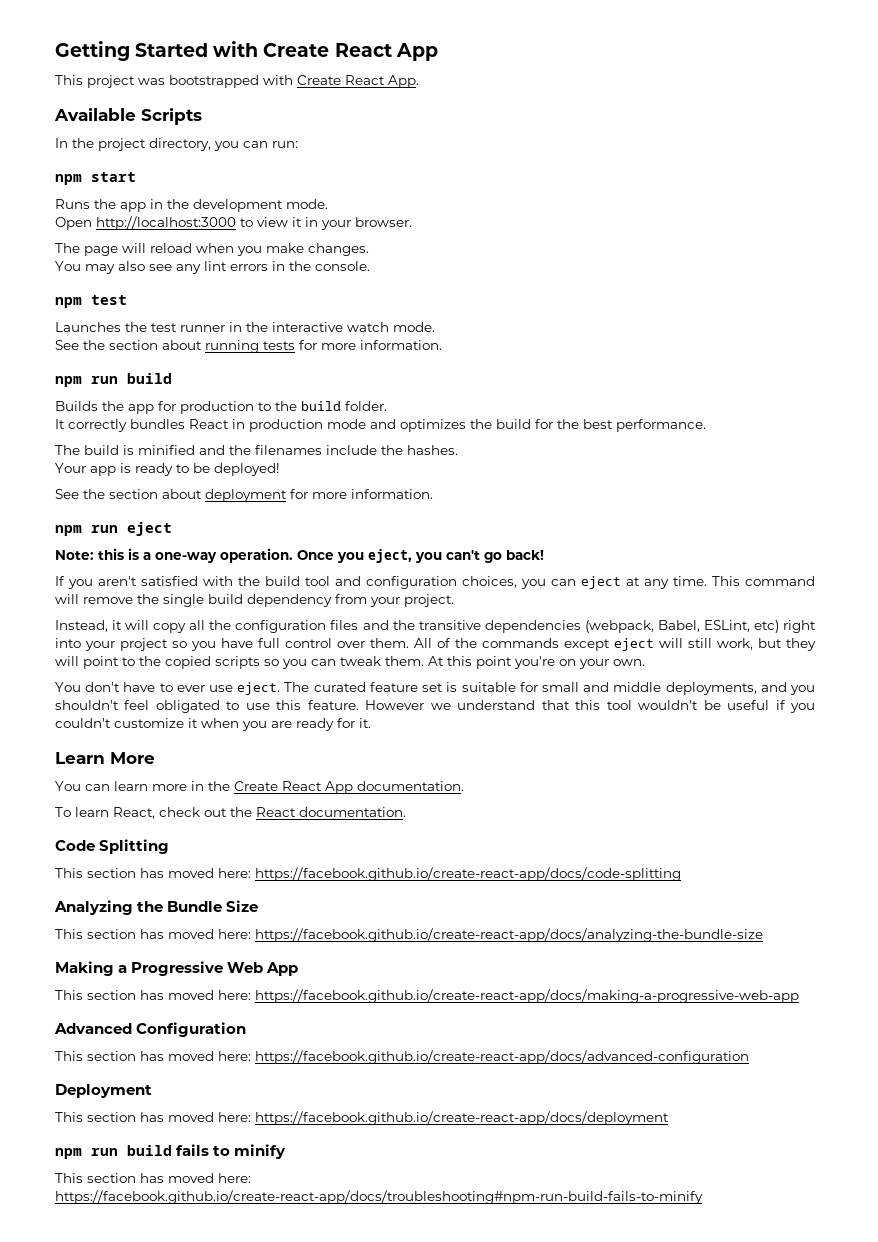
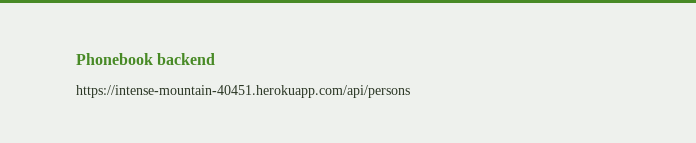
[55,41,438,61] [55,75,419,88] [54,108,202,125] [55,138,298,151] [55,172,136,185] [55,199,328,212] [55,216,412,230] [55,243,369,256] [55,261,370,274] [55,295,127,308] [55,322,435,332] [55,340,442,353] [55,373,172,387] [55,401,387,414] [55,419,706,432] [55,445,458,455] [55,463,280,476] [55,489,433,502] [55,522,172,536] [55,548,544,563] [55,576,815,589] [55,594,454,607] [55,620,816,633] [55,638,816,651] [55,656,645,669] [55,682,816,695] [55,700,816,713] [55,718,371,731] [55,752,155,764] [55,781,464,794] [55,807,406,819] [55,839,170,854] [55,867,681,881] [54,900,259,915] [55,928,763,942] [55,961,299,976] [55,989,799,1003] [54,1022,247,1037] [55,1050,749,1064] [55,1084,152,1098] [55,1111,669,1125] [55,1144,287,1159] [55,1173,251,1183] [55,1190,703,1204] Getting Started with Create React App // This project was bootstrapped with Create React App. // Available Scripts // In the project directory, you can run: // npm start // Runs the app in the development mode. // Open http://localhost:3000 to view it in your browser. // The page will reload when you make changes. // You may also see any lint errors in the console. // npm test // Launches the test runner in the interactive watch mode. // See the section about running tests for more information. // npm run build // Builds the app for production to the build folder. // It correctly bundles React in production mode and optimizes the build for the best performance. // The build is minified and the filenames include the hashes. // Your app is ready to be deployed! // See the section about deployment for more information. // npm run eject // Note: this is a one-way operation. Once you eject, you can't go back! // If you aren't satisfied with the build tool and configuration choices, you can eject at any time. This command will remove the single build dependency from your project. // Instead, it will copy all the configuration files and the transitive dependencies (webpack, Babel, ESLint, etc) right into your project so you have full control over them. All of the commands except eject will still work, but they will point to the copied scripts so you can tweak them. At this point you're on your own. // You don't have to ever use eject. The curated feature set is suitable for small and middle deployments, and you shouldn't feel obligated to use this feature. However we understand that this tool wouldn't be useful if you couldn't customize it when you are ready for it. // Learn More // You can learn more in the Create React App documentation. // To learn React, check out the React documentation. // Code Splitting // This section has moved here: https://facebook.github.io/create-react-app/docs/code-splitting // Analyzing the Bundle Size // This section has moved here: https://facebook.github.io/create-react-app/docs/analyzing-the-bundle-size // Making a Progressive Web App // This section has moved here: https://facebook.github.io/create-react-app/docs/making-a-progressive-web-app // Advanced Configuration // This section has moved here: https://facebook.github.io/create-react-app/docs/advanced-configuration // Deployment // This section has moved here: https://facebook.github.io/create-react-app/docs/deployment // npm run build fails to minify // This section has moved here: https://facebook.github.io/create-react-app/docs/troubleshooting#npm-run-build-fails-to-minify -> [76,53,216,65] [76,85,410,98] Phonebook backend // https://intense-mountain-40451.herokuapp.com/api/persons

